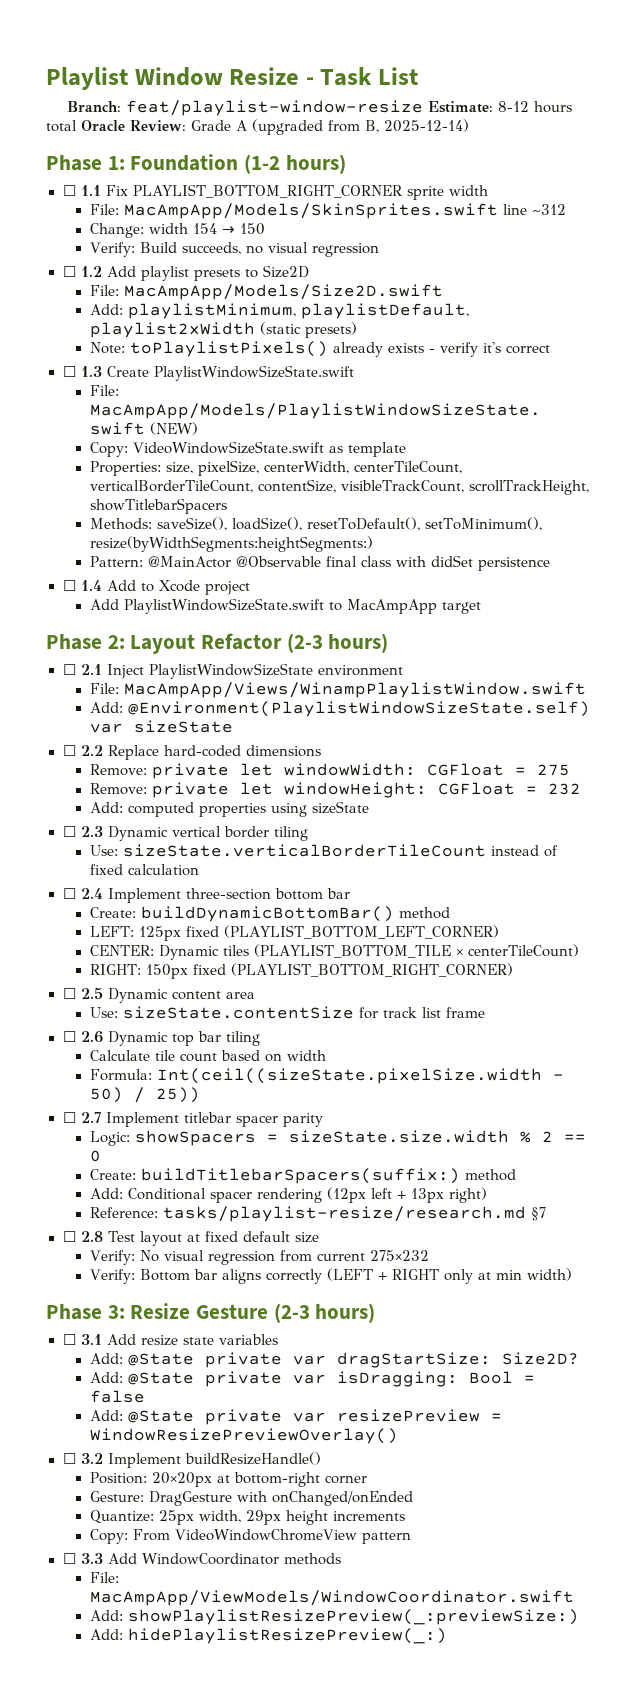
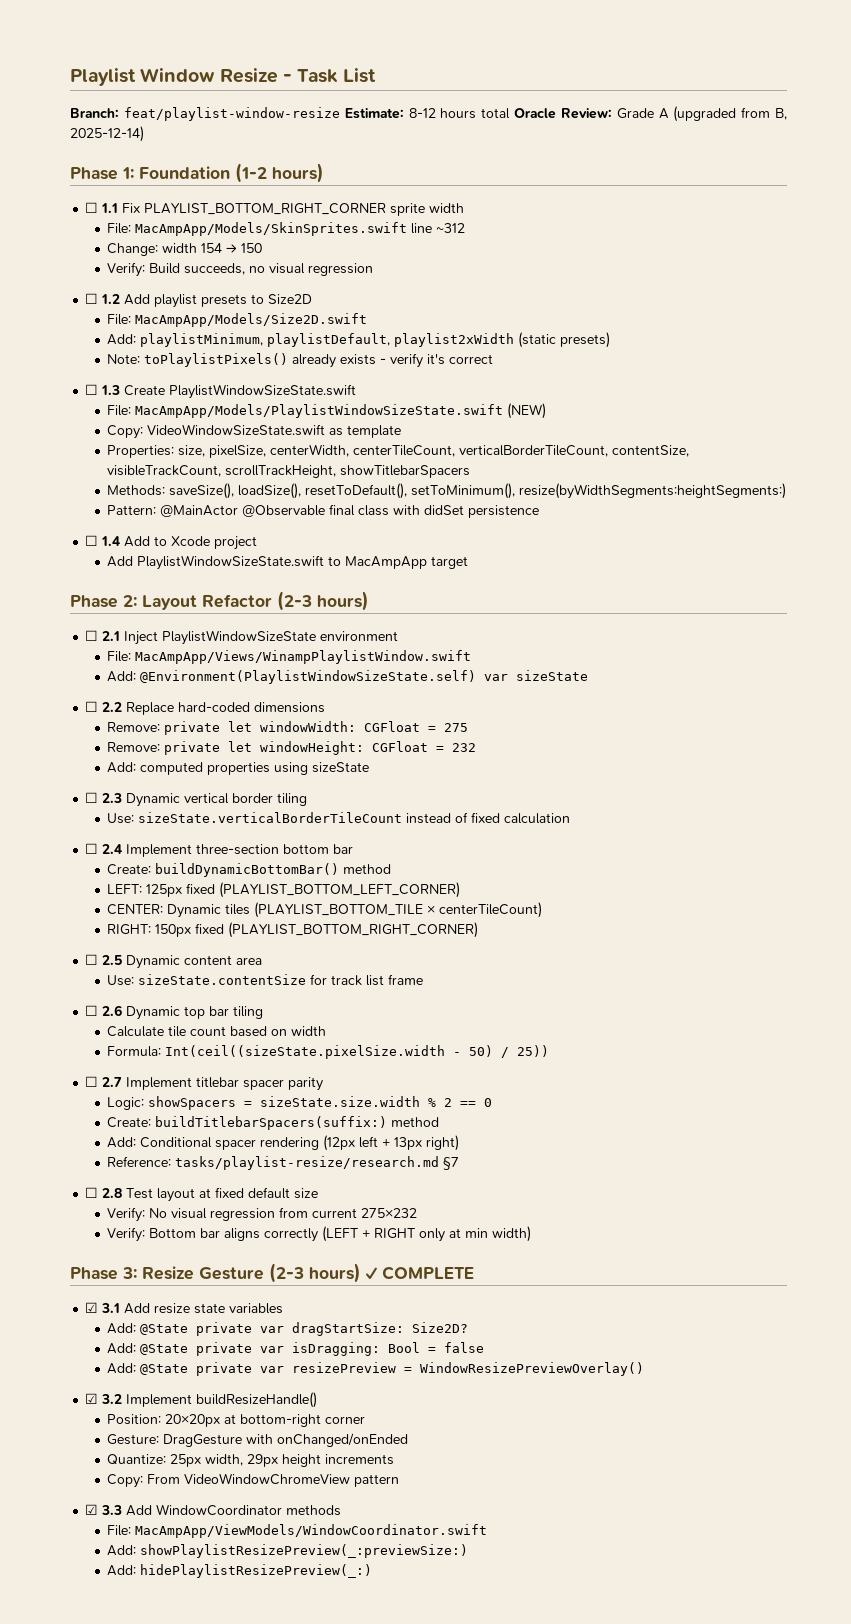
[62,1334,76,1345] // ☐ -> [366,1266,474,1280] [85,1302,99,1313] ✓ COMPLETE // ☑
[62,1453,76,1464] ☐ -> [85,1393,99,1404] ☑
[62,1553,76,1564] ☐ -> [85,1504,99,1515] ☑

